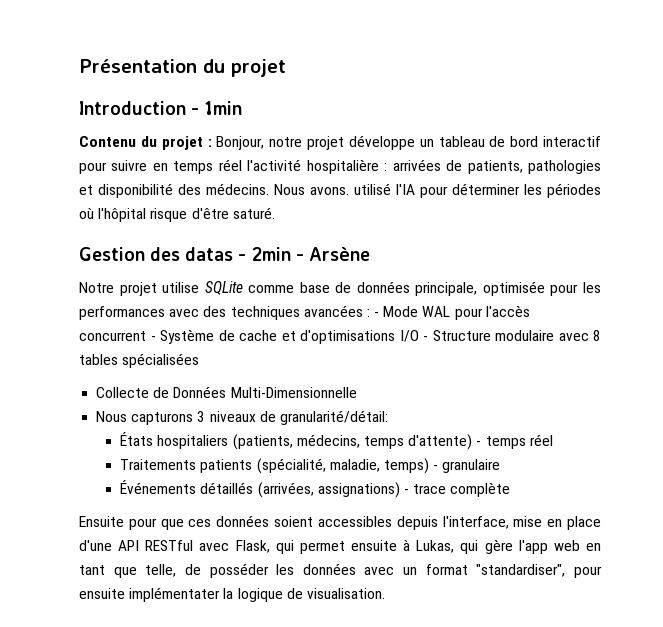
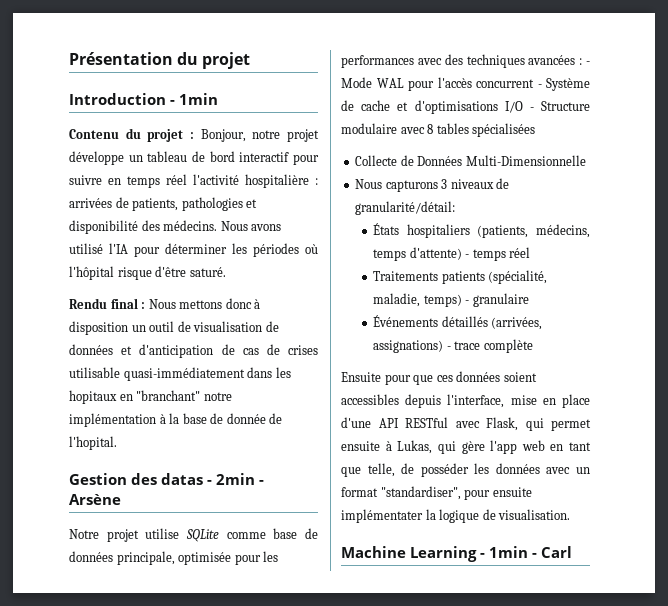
[310,187,349,195] avons. -> [251,224,282,231] avons
(275, 213) none -> [69,298,261,309] [69,321,279,335] [69,344,318,358] [69,367,291,381] [69,390,232,404] [69,413,283,427] [69,436,117,450] // Rendu final : Nous mettons donc à disposition un outil de visualisation de données et d'anticipation de cas de crises utilisable quasi-immédiatement dans les hopitaux en "branchant" notre implémentation à la base de donnée de l'hopital.
(385, 593) none -> [341,546,572,562] // Machine Learning - 1min - Carl

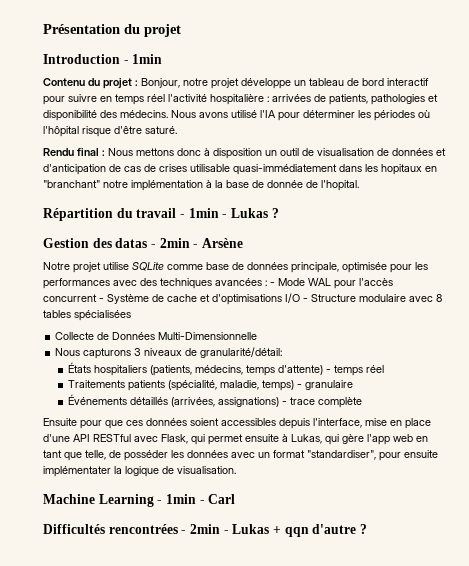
(117, 443) none -> [43,208,279,221] // Répartition du travail - 1min - Lukas ?
(572, 552) none -> [43,524,367,537] // Difficultés rencontrées - 2min - Lukas + qqn d'autre ?

